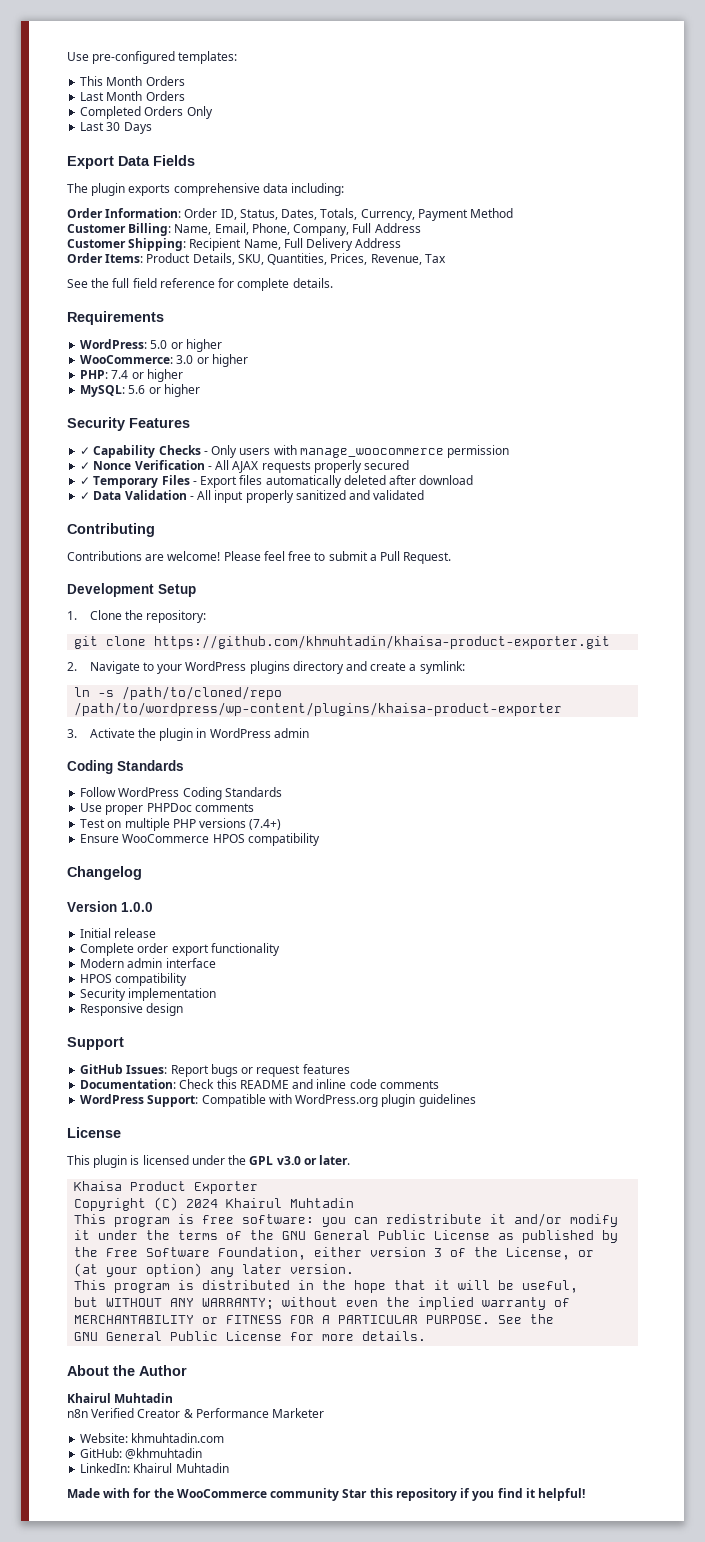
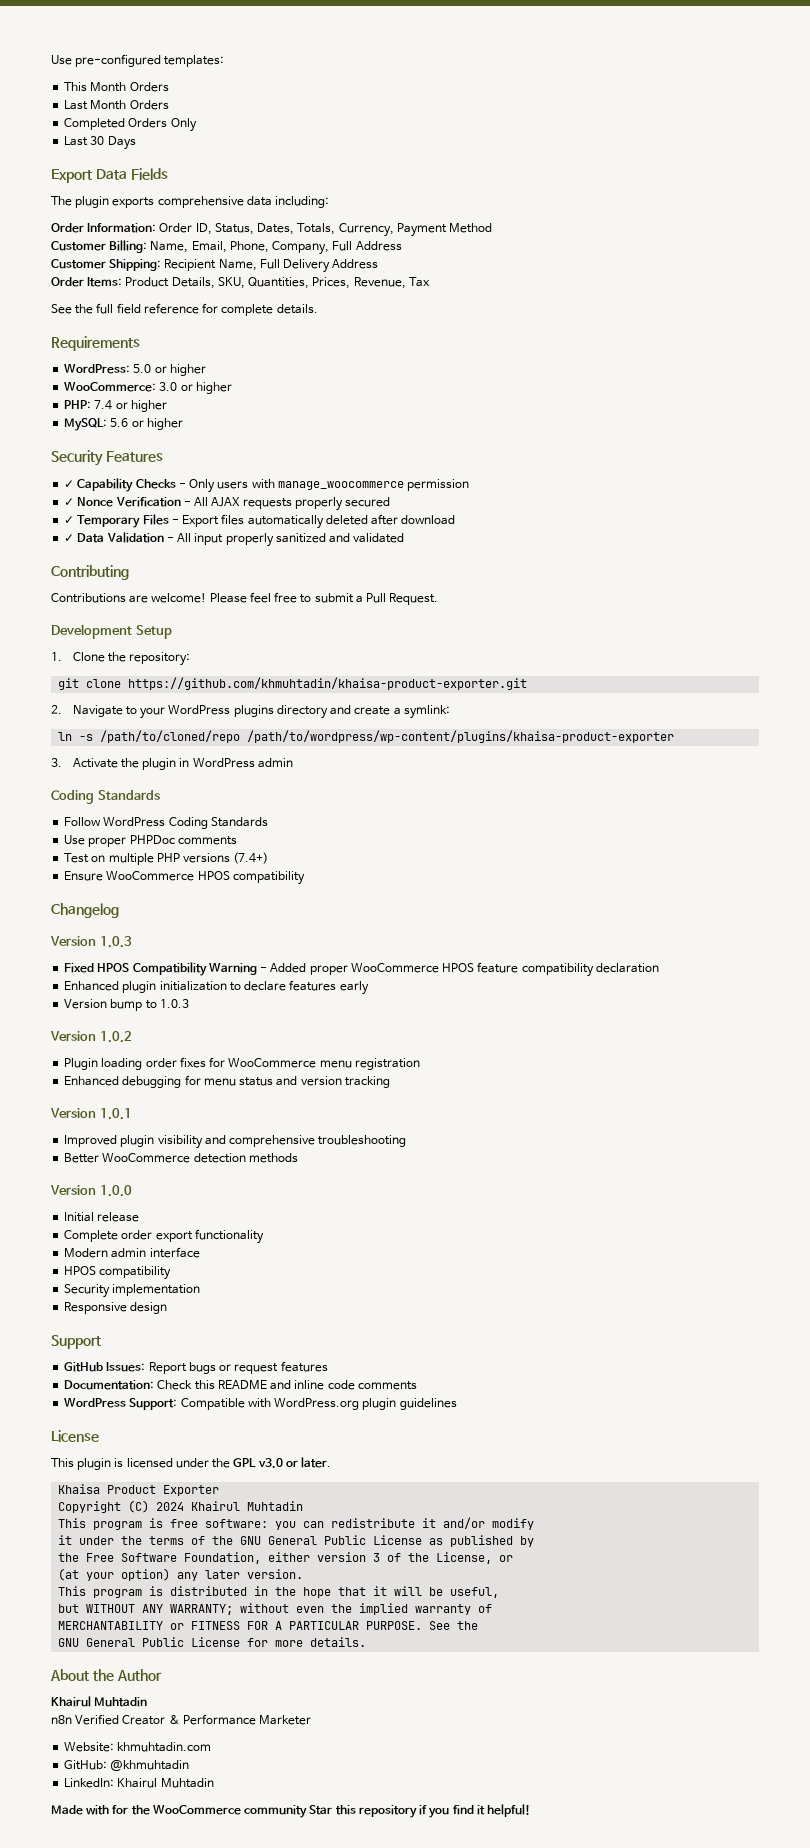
(142, 873) none -> [50,936,132,948] [64,962,659,977] [64,980,369,995] [64,999,189,1011] [50,1031,132,1043] [64,1057,420,1070] [64,1075,390,1088] [50,1108,132,1120] [64,1135,407,1149] [64,1153,298,1163] // Version 1.0.3 // Fixed HPOS Compatibility Warning - Added proper WooCommerce HPOS feature compatibility declaration // Enhanced plugin initialization to declare features early // Version bump to 1.0.3 // Version 1.0.2 // Plugin loading order fixes for WooCommerce menu registration // Enhanced debugging for menu status and version tracking // Version 1.0.1 // Improved plugin visibility and comprehensive troubleshooting // Better WooCommerce detection methods

